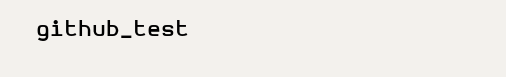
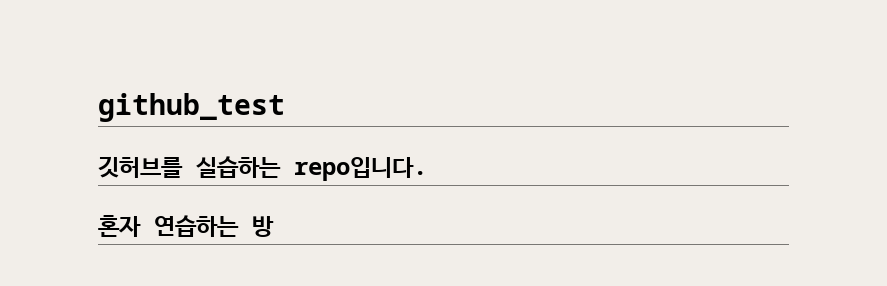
(189, 30) none -> [98,156,427,181] [98,215,274,237] // 깃허브를 실습하는 repo입니다. // 혼자 연습하는 방

